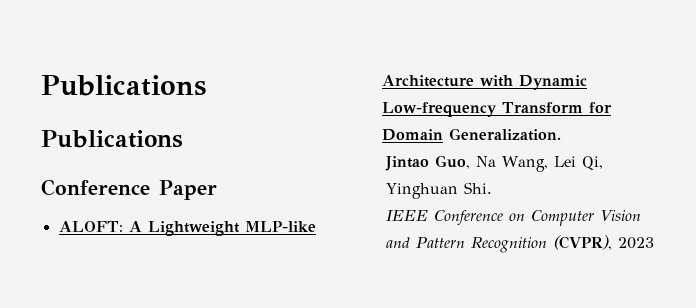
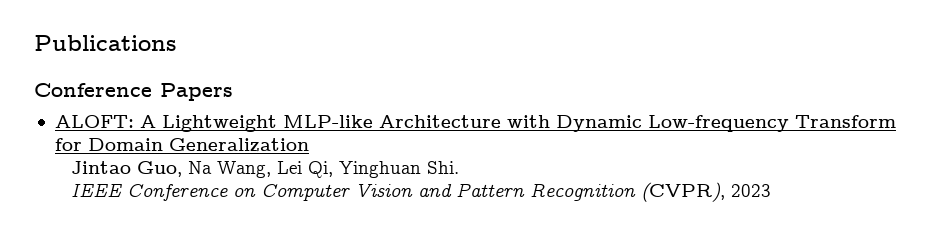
[41,75,206,96] [41,130,183,148] [41,179,217,200] Publications // Publications // Conference Paper -> [34,35,176,51] [34,83,233,101] Publications // Conference Papers
[448,128,561,141] Generalization. -> [168,138,309,153] Generalization

